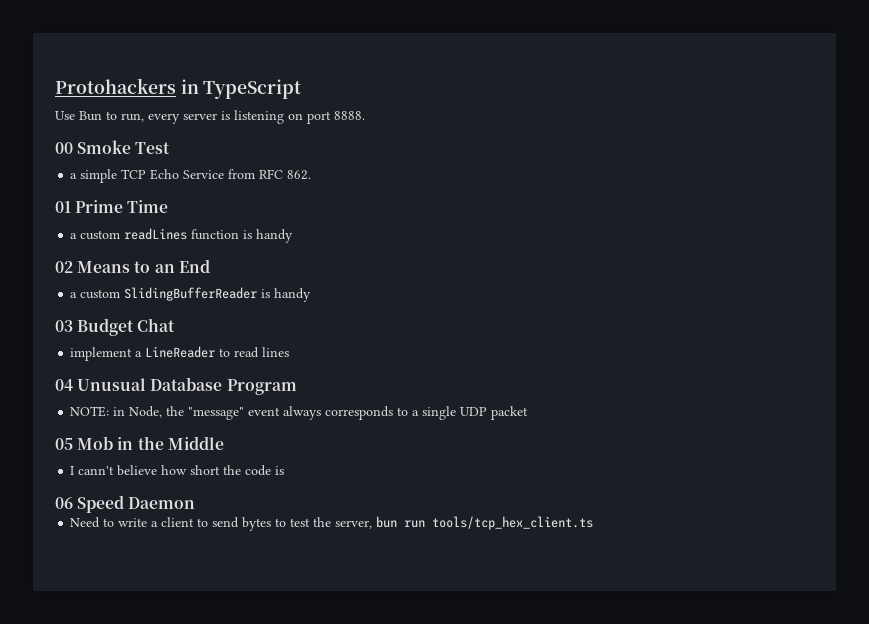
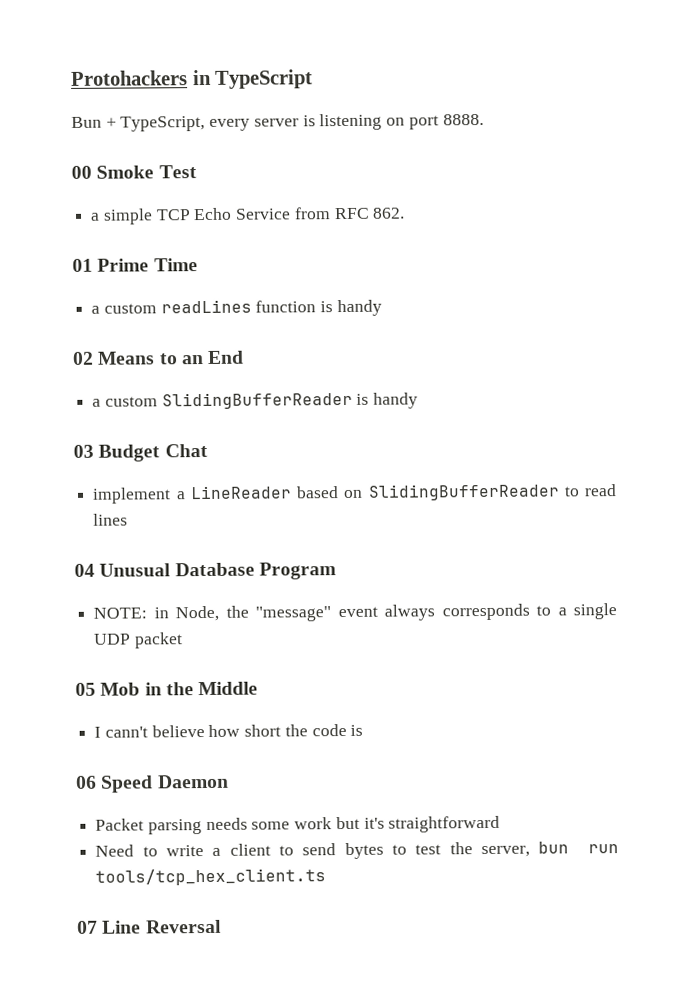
[55,111,144,122] Use Bun to run, -> [71,115,206,132] Bun + TypeScript,
(216, 352) none -> [296,483,560,501] based on SlidingBufferReader
(196, 503) none -> [95,815,501,835] // Packet parsing needs some work but it's straightforward
(594, 523) none -> [77,919,222,934] // 07 Line Reversal

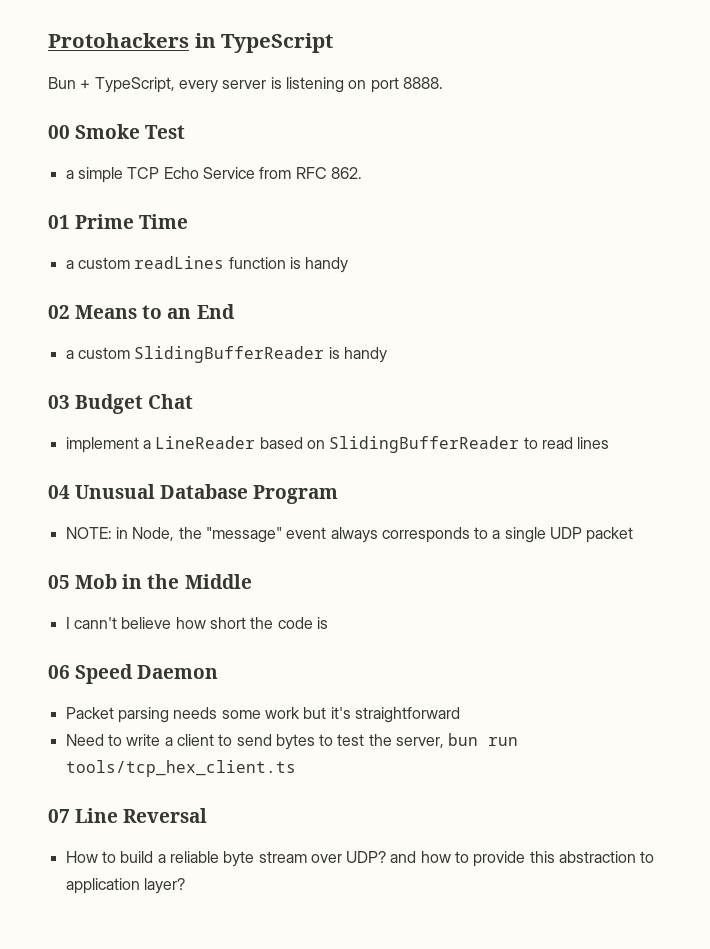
(222, 926) none -> [65,851,655,867] [65,878,185,894] // How to build a reliable byte stream over UDP? and how to provide this abstraction to application layer?

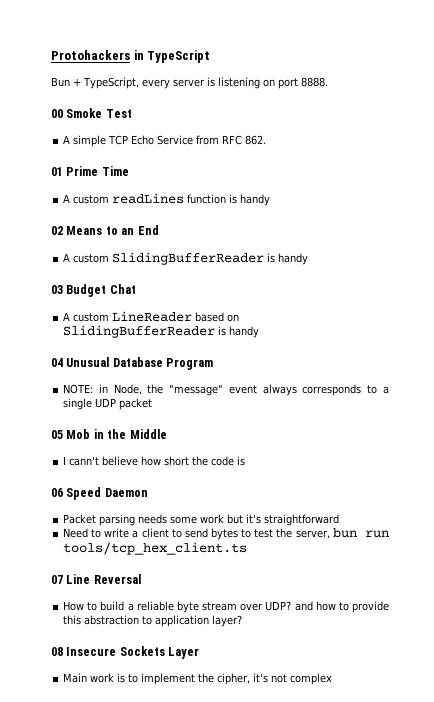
[65,170,74,179] a -> [63,135,71,144] A
[65,260,74,269] a -> [63,194,71,203] A
[65,350,74,359] a -> [63,253,71,262] A
[65,437,151,453] implement a -> [63,312,110,322] A custom
[523,437,610,449] to read lines -> [218,326,260,338] is handy
(185, 886) none -> [51,646,200,659] [63,673,333,685] // 08 Insecure Sockets Layer // Main work is to implement the cipher, it's not complex

